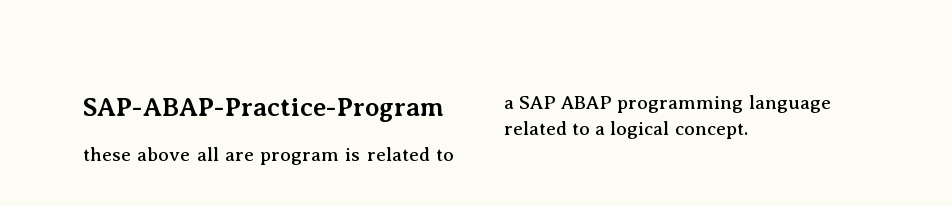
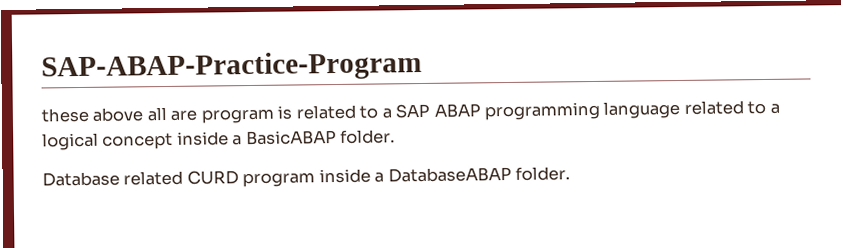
[674,123,748,139] concept. -> [102,129,396,150] [42,166,571,188] concept inside a BasicABAP folder. // Database related CURD program inside a DatabaseABAP folder.

